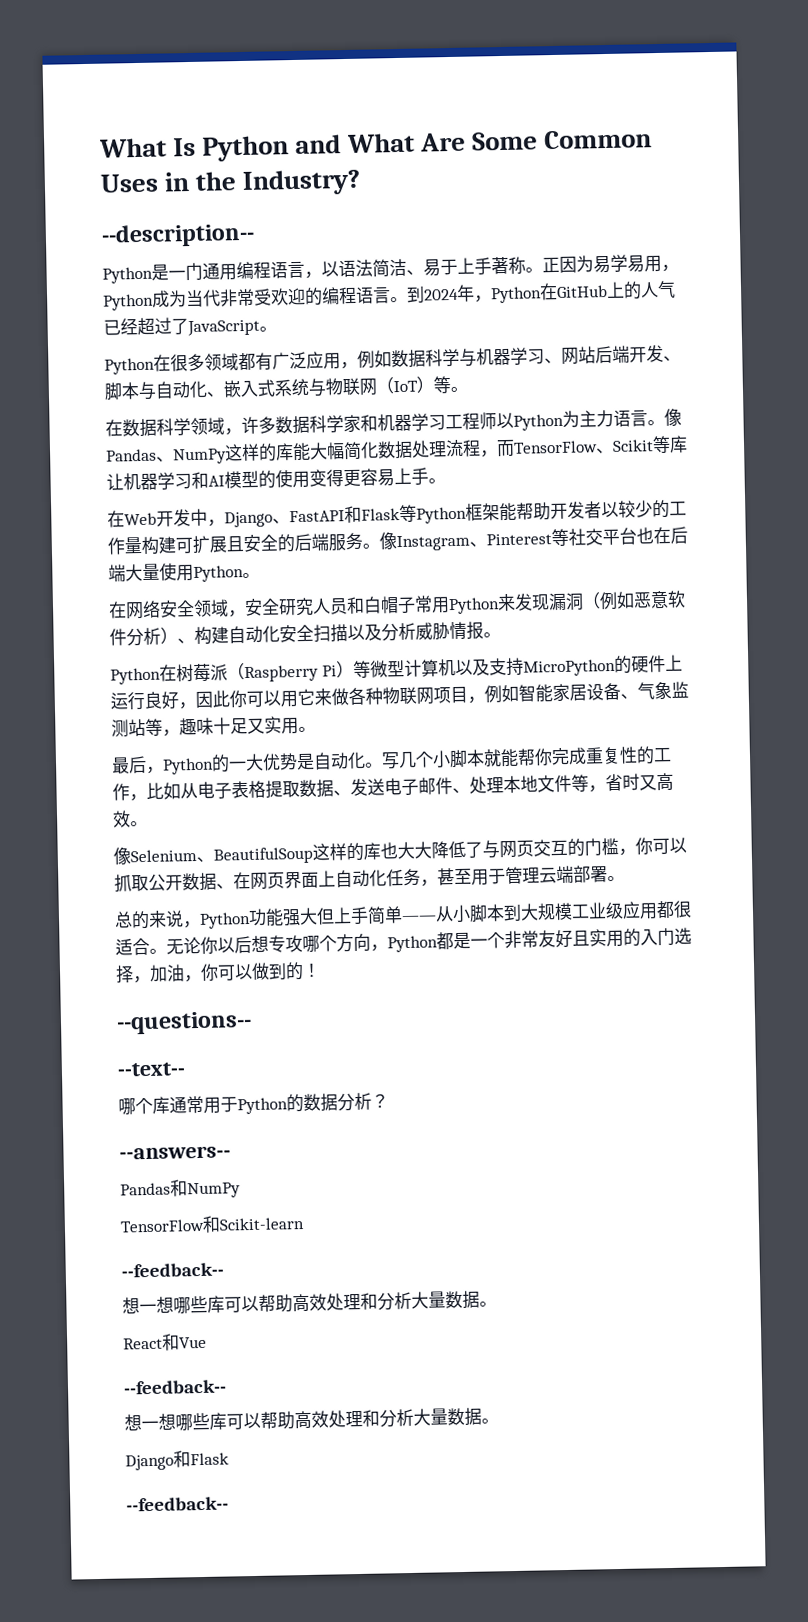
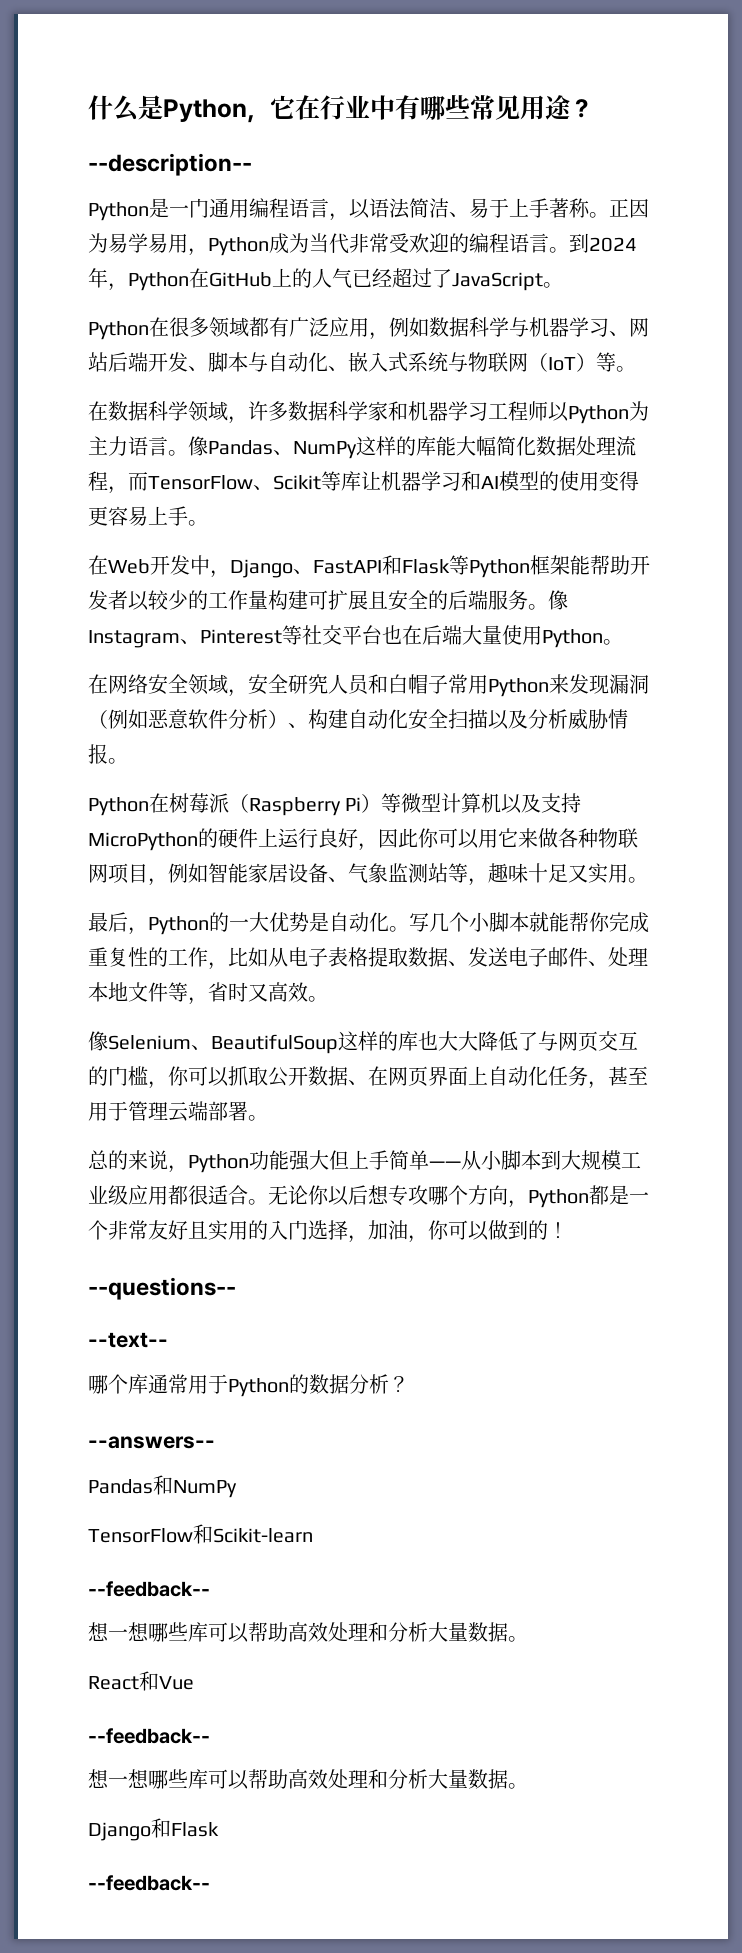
[99,129,653,162] [100,168,362,196] What Is Python and What Are Some Common Uses in the Industry? -> [88,95,593,123] 什么是Python，它在行业中有哪些常见用途？

